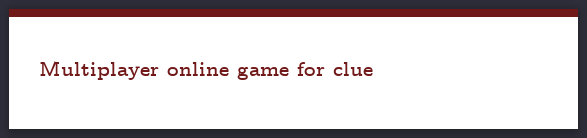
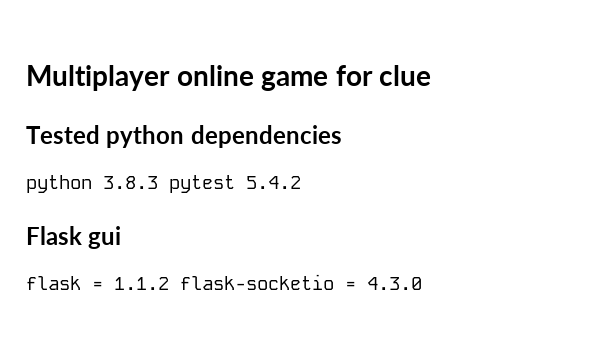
(373, 69) none -> [26,125,342,148] [26,175,301,193] [26,226,122,249] [26,274,422,290] // Tested python dependencies // python 3.8.3 pytest 5.4.2 // Flask gui // flask = 1.1.2 flask-socketio = 4.3.0

